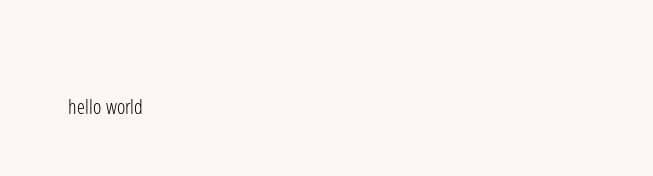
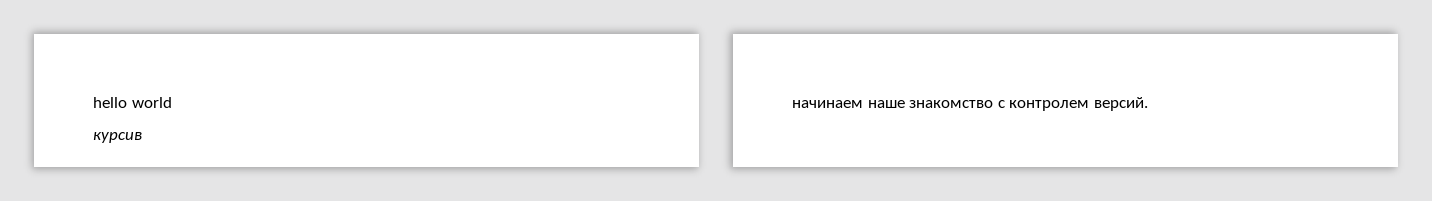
(144, 106) none -> [93,132,142,143] [792,97,1148,111] // курсив // начинаем наше знакомство с контролем версий.

